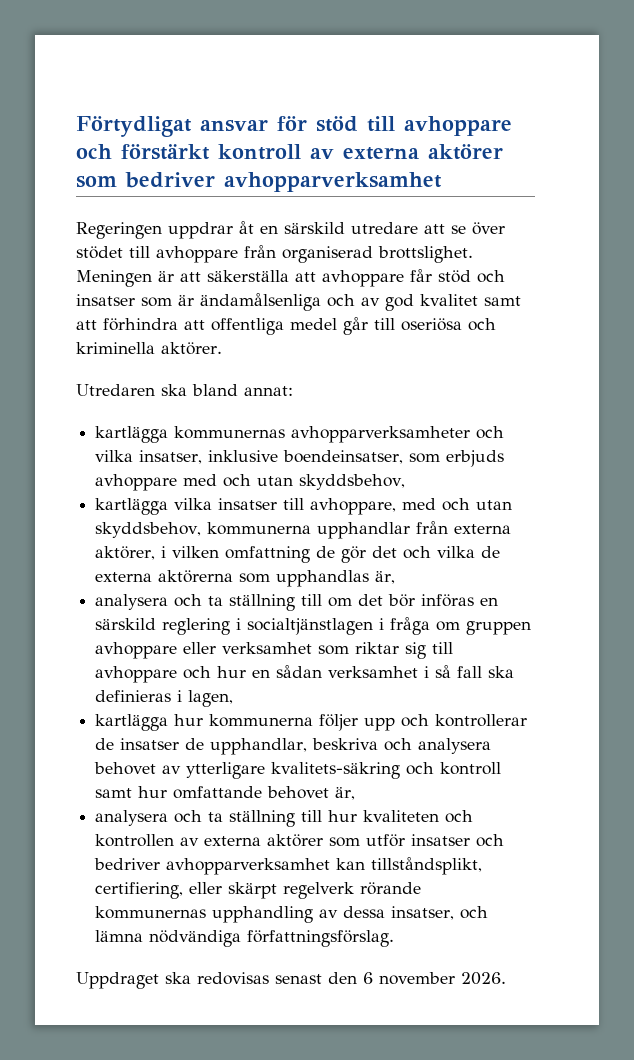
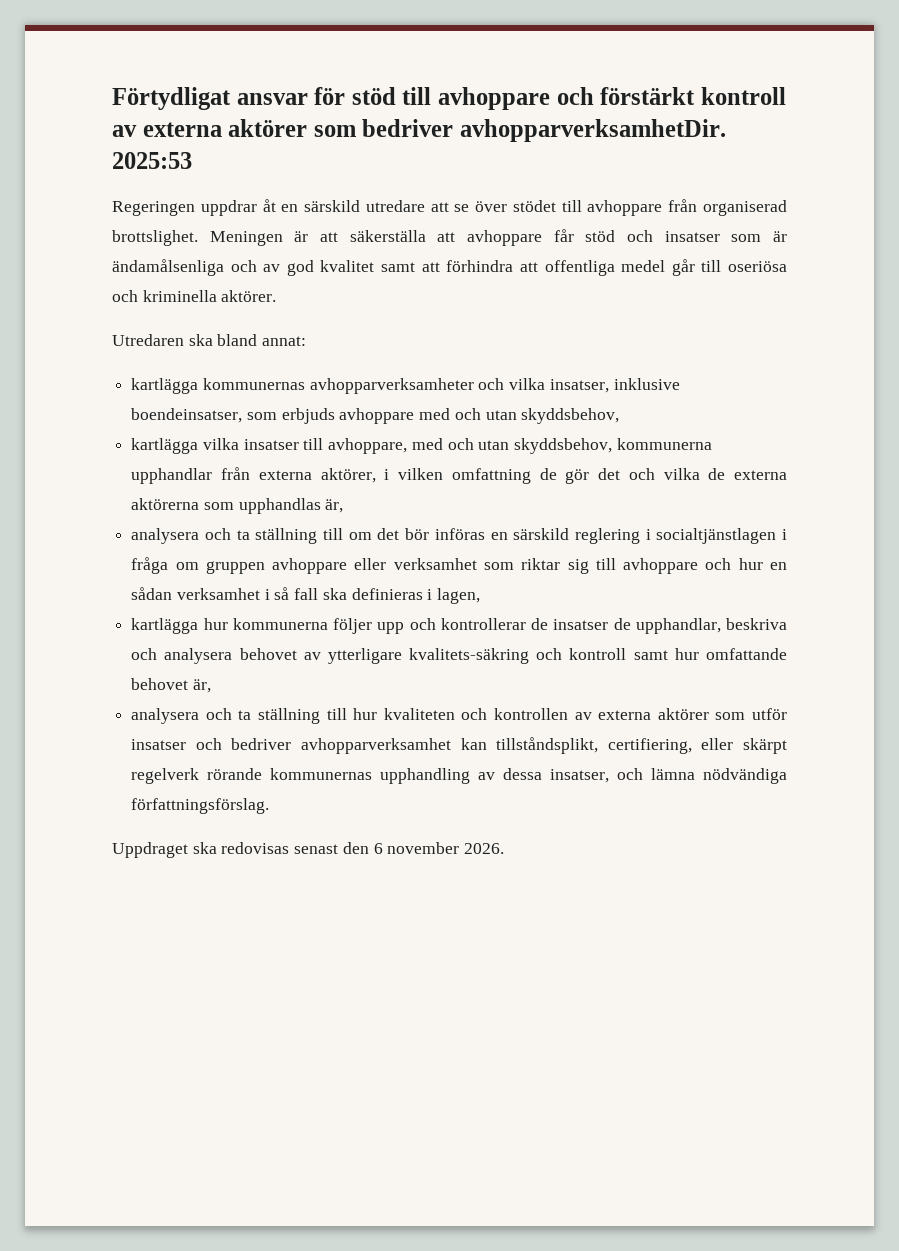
[224,172,442,192] avhopparverksamhet -> [460,119,727,142] [112,152,192,169] avhopparverksamhetDir. 2025:53

